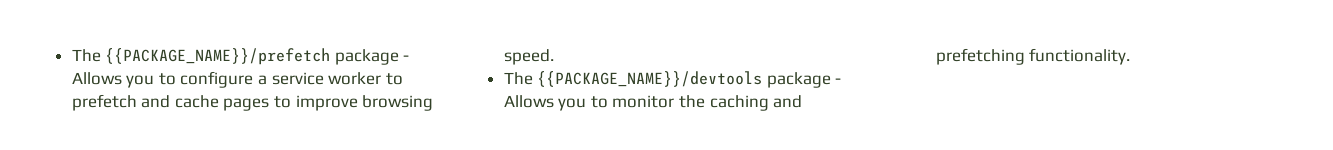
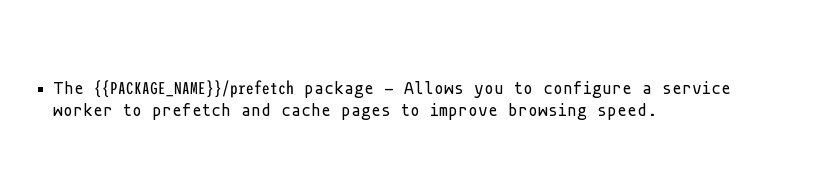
[503,71,842,88] [503,95,803,111] [935,48,1131,65] // The {{PACKAGE_NAME}}/devtools package - Allows you to monitor the caching and prefetching functionality. -> (658, 111) none

